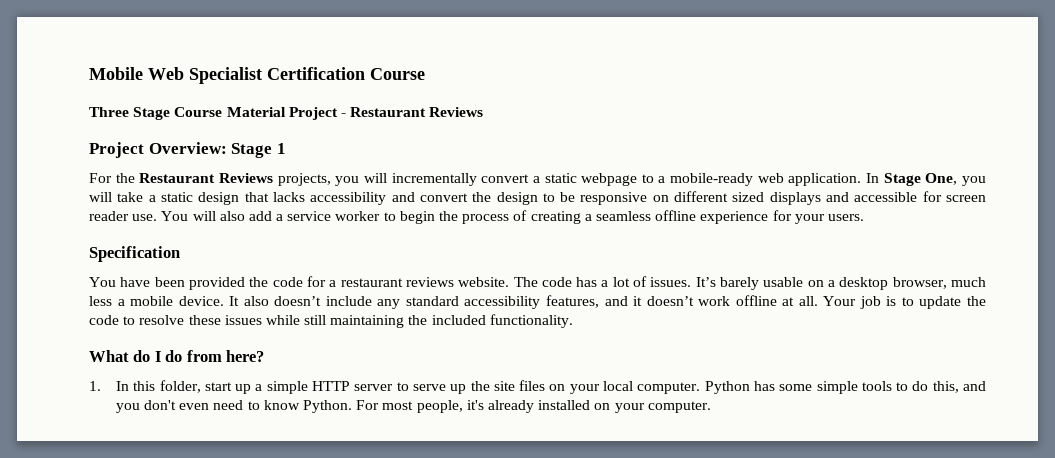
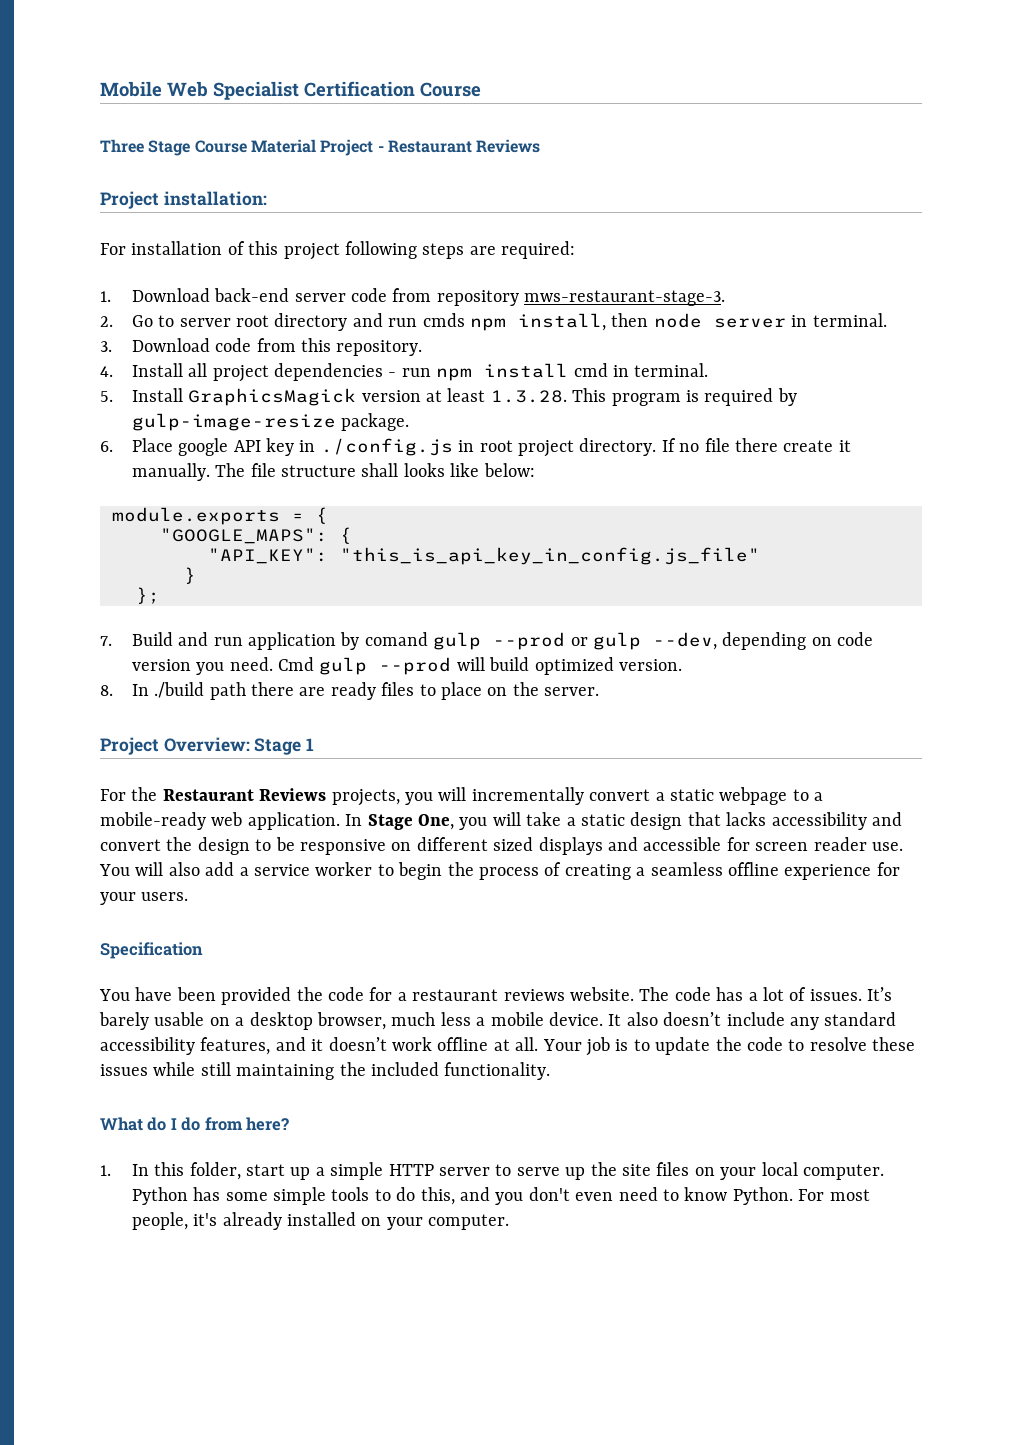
(484, 112) none -> [100,191,267,209] [100,241,576,260] [100,288,726,306] [100,313,887,331] [100,338,423,356] [100,363,709,382] [100,388,797,406] [131,413,410,431] [100,438,851,457] [131,463,535,481] [112,507,328,525] [160,527,352,544] [208,547,760,565] [184,567,196,584] [136,587,160,604] [100,632,874,650] [131,657,683,675] [100,682,600,700] // Project installation: // For installation of this project following steps are required: // 1. Download back-end server code from repository mws-restaurant-stage-3. // 2. Go to server root directory and run cmds npm install, then node server in terminal. // 3. Download code from this repository. // 4. Install all project dependencies - run npm install cmd in terminal. // 5. Install GraphicsMagick version at least 1.3.28. This program is required by gulp-image-resize package. // 6. Place google API key in ./config.js in root project directory. If no file there create it manually. The file structure shall looks like below: // module.exports = { // "GOOGLE_MAPS": { // "API_KEY": "this_is_api_key_in_config.js_file" // } // }; // 7. Build and run application by comand gulp --prod or gulp --dev, depending on code version you need. Cmd gulp --prod will build optimized version. // 8. In ./build path there are ready files to place on the server.

